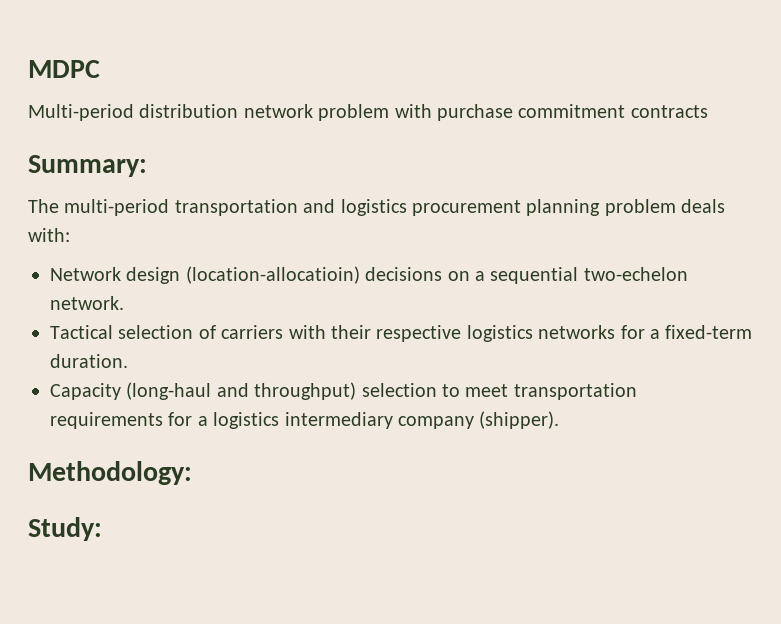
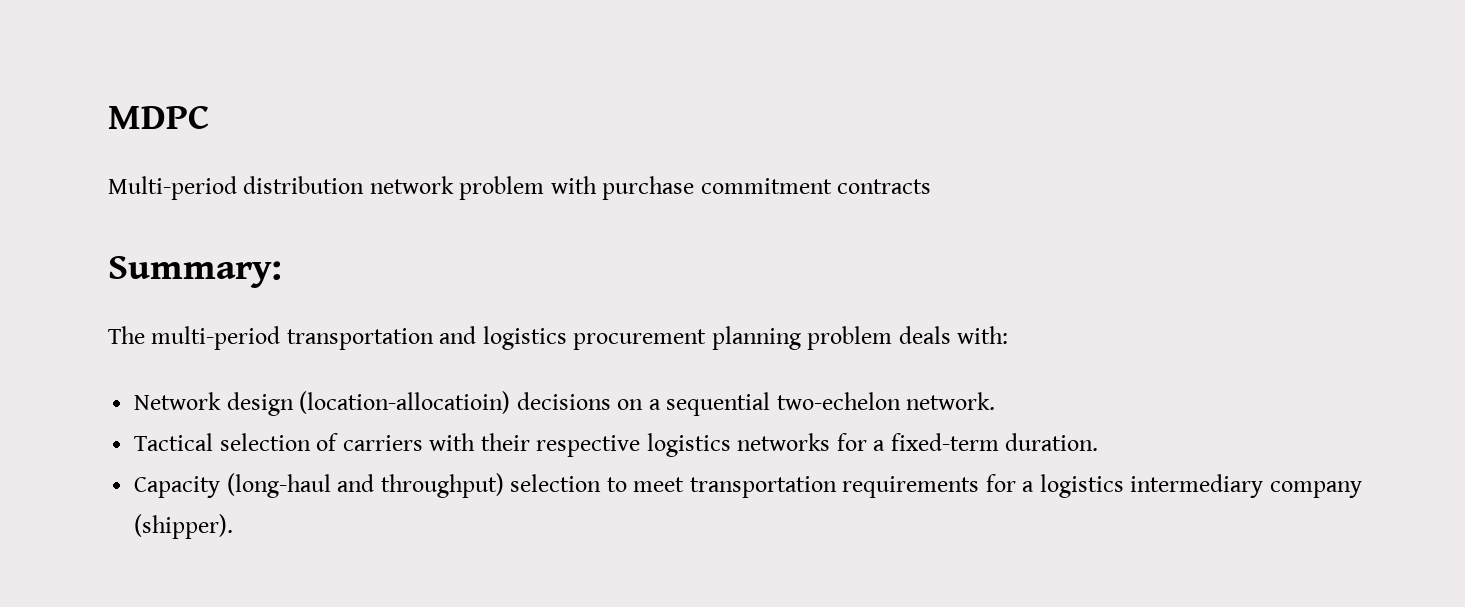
[28,461,192,485] [28,517,102,541] // Methodology: // Study: -> (234, 526) none

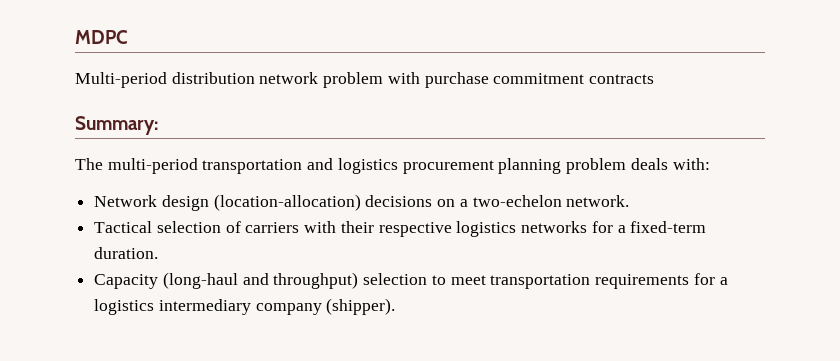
[299,391,511,414] (location-allocatioin) -> [213,194,361,211] (location-allocation)
[666,392,771,416] sequential -> (468, 203) none

